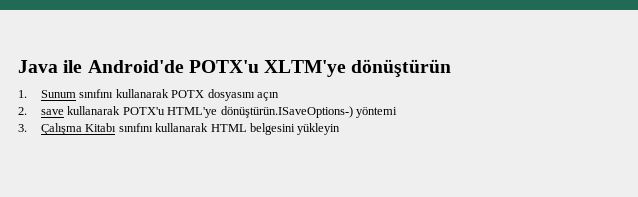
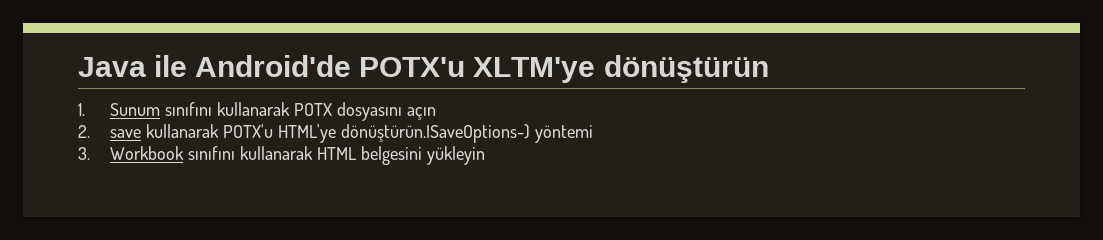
[41,123,117,135] Çalışma Kitabı -> [110,146,185,160] Workbook

